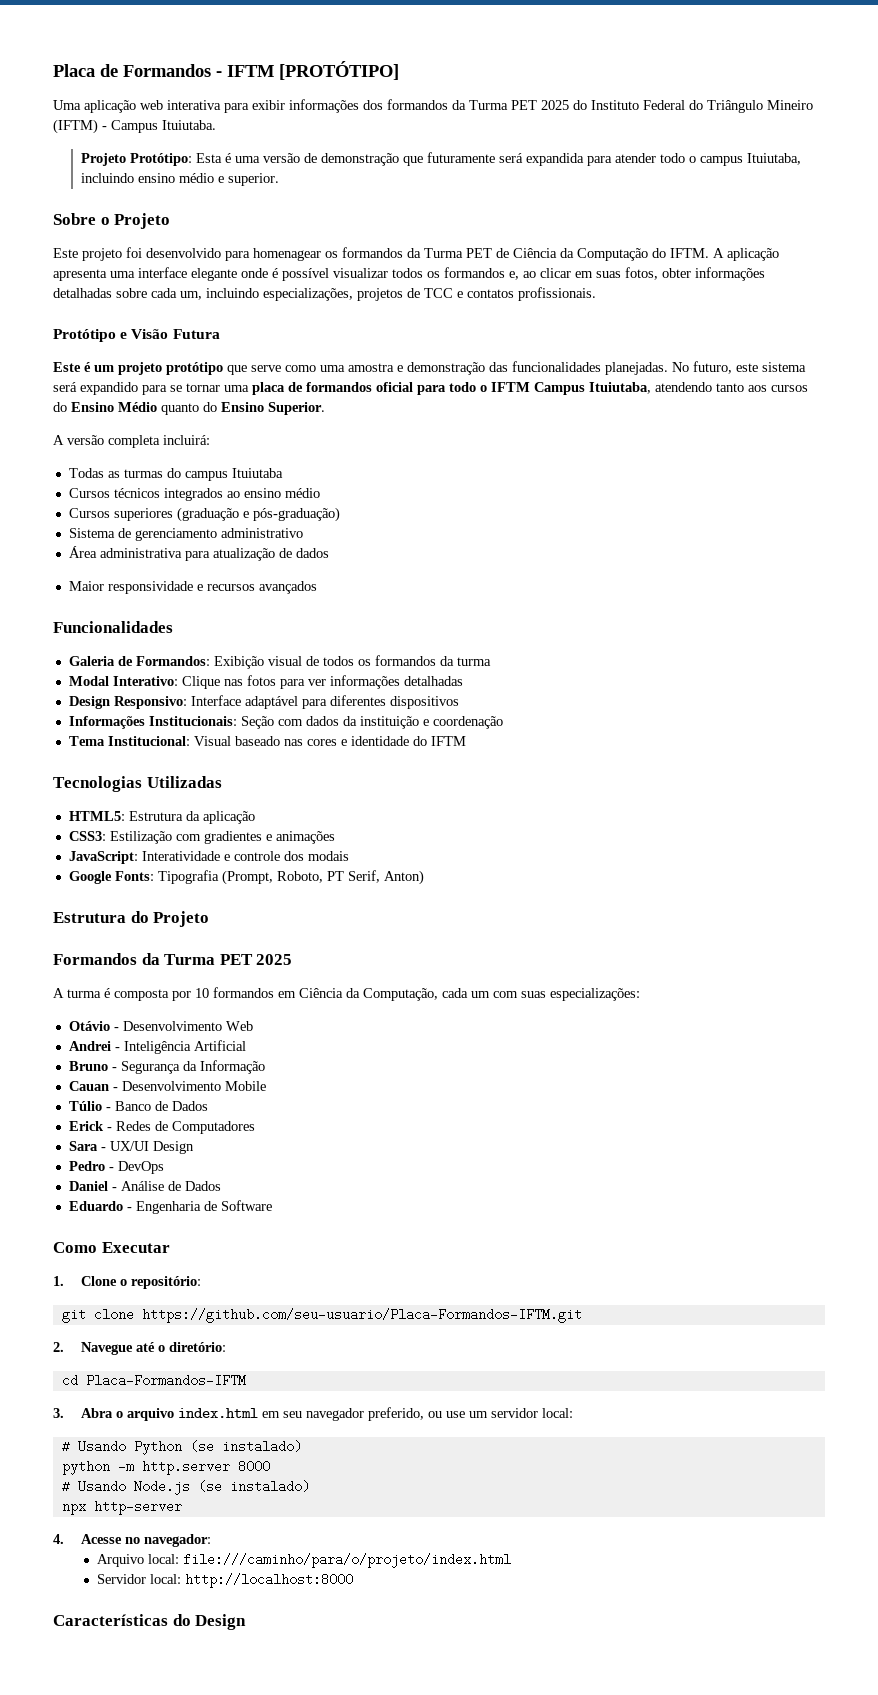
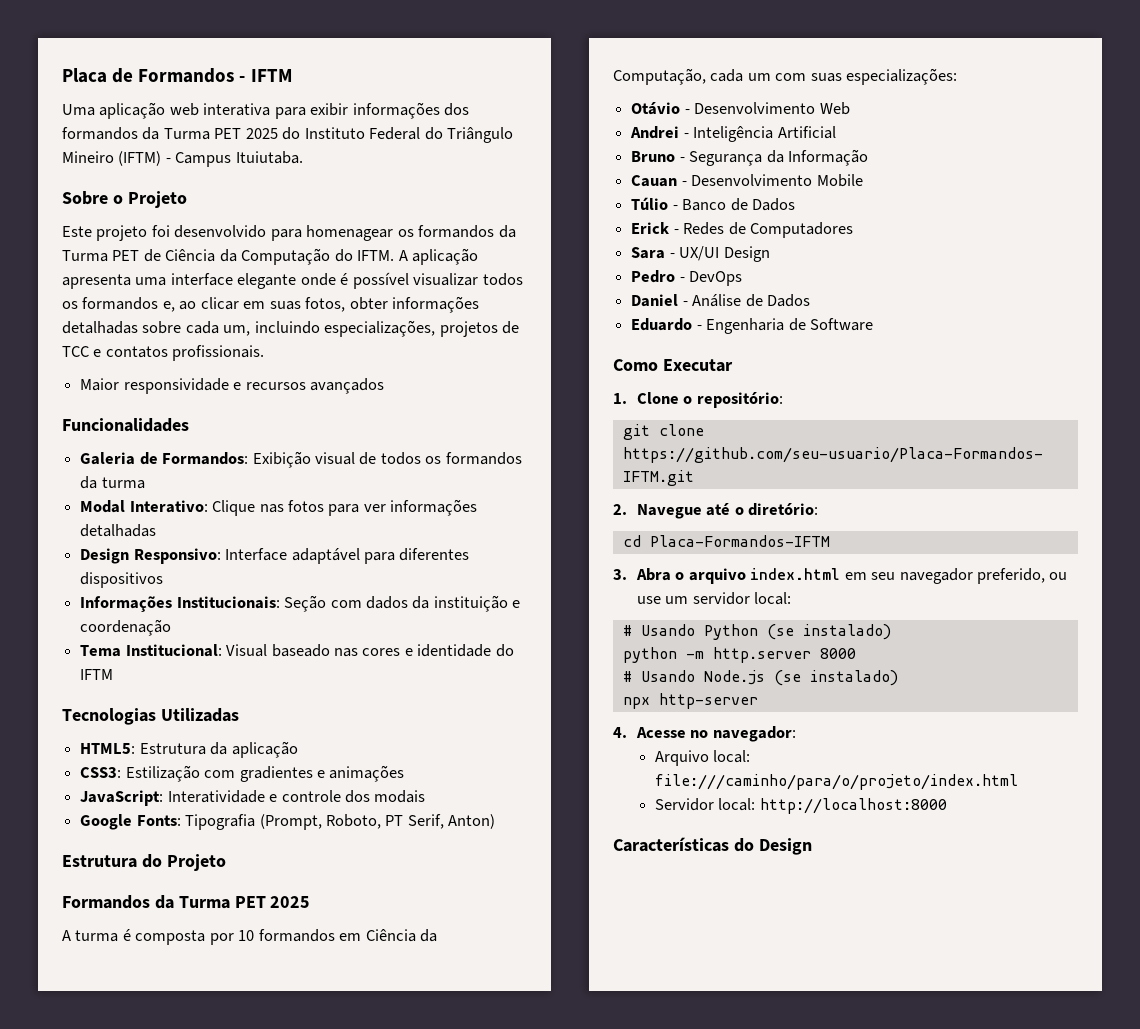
[279,61,399,80] [PROTÓTIPO] -> (292, 75) none
[81,152,802,166] [81,173,280,186] // Projeto Protótipo: Esta é uma versão de demonstração que futuramente será expandida para atender todo o campus Ituiutaba, incluindo ensino médio e superior. -> (303, 157) none
[53,329,220,342] [53,361,806,375] [53,382,808,395] [53,402,325,415] [53,435,210,448] [68,468,283,481] [68,488,320,501] [68,507,340,522] [68,528,303,541] [68,546,329,561] // Protótipo e Visão Futura // Este é um projeto protótipo que serve como uma amostra e demonstração das funcionalidades planejadas. No futuro, este sistema será expandido para se tornar uma placa de formandos oficial para todo o IFTM Campus Ituiutaba, atendendo tanto aos cursos do Ensino Médio quanto do Ensino Superior. // A versão completa incluirá: // Todas as turmas do campus Ituiutaba // Cursos técnicos integrados ao ensino médio // Cursos superiores (graduação e pós-graduação) // Sistema de gerenciamento administrativo // Área administrativa para atualização de dados -> (265, 353) none

